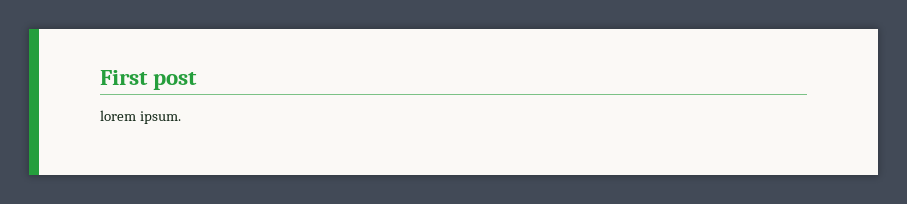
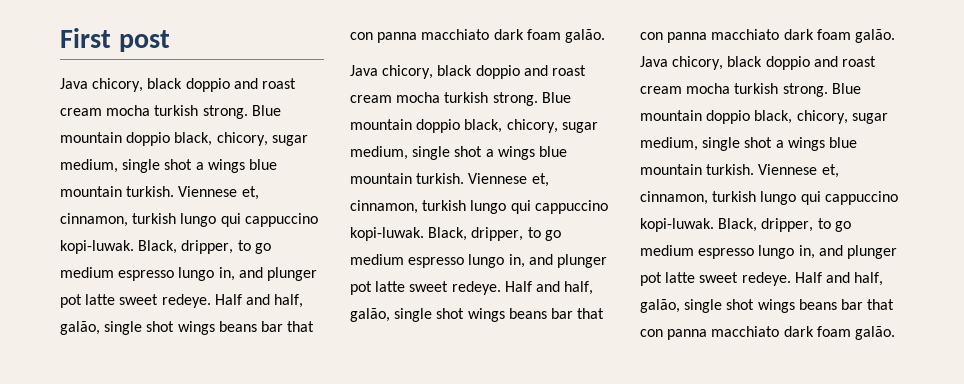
[100,110,181,124] lorem ipsum. -> [60,78,296,92] [60,105,281,119] [60,132,308,146] [60,159,277,173] [60,186,259,200] [60,213,318,227] [60,240,271,254] [60,267,317,281] [60,294,304,308] [60,321,315,335] [350,29,605,43] [350,65,586,79] [350,92,571,106] [350,119,598,133] [350,146,567,160] [350,173,549,187] [350,200,608,214] [350,227,561,241] [350,254,607,268] [350,281,594,295] [350,308,605,322] [640,29,895,43] [640,56,876,70] [640,83,861,97] [640,110,888,124] [640,137,857,151] [640,164,839,178] [640,191,898,205] [640,218,851,232] [640,245,897,259] [640,272,884,286] [640,299,895,313] [640,326,895,340] Java chicory, black doppio and roast cream mocha turkish strong. Blue mountain doppio black, chicory, sugar medium, single shot a wings blue mountain turkish. Viennese et, cinnamon, turkish lungo qui cappuccino kopi-luwak. Black, dripper, to go medium espresso lungo in, and plunger pot latte sweet redeye. Half and half, galão, single shot wings beans bar that con panna macchiato dark foam galão. // Java chicory, black doppio and roast cream mocha turkish strong. Blue mountain doppio black, chicory, sugar medium, single shot a wings blue mountain turkish. Viennese et, cinnamon, turkish lungo qui cappuccino kopi-luwak. Black, dripper, to go medium espresso lungo in, and plunger pot latte sweet redeye. Half and half, galão, single shot wings beans bar that con panna macchiato dark foam galão. Java chicory, black doppio and roast cream mocha turkish strong. Blue mountain doppio black, chicory, sugar medium, single shot a wings blue mountain turkish. Viennese et, cinnamon, turkish lungo qui cappuccino kopi-luwak. Black, dripper, to go medium espresso lungo in, and plunger pot latte sweet redeye. Half and half, galão, single shot wings beans bar that con panna macchiato dark foam galão.

